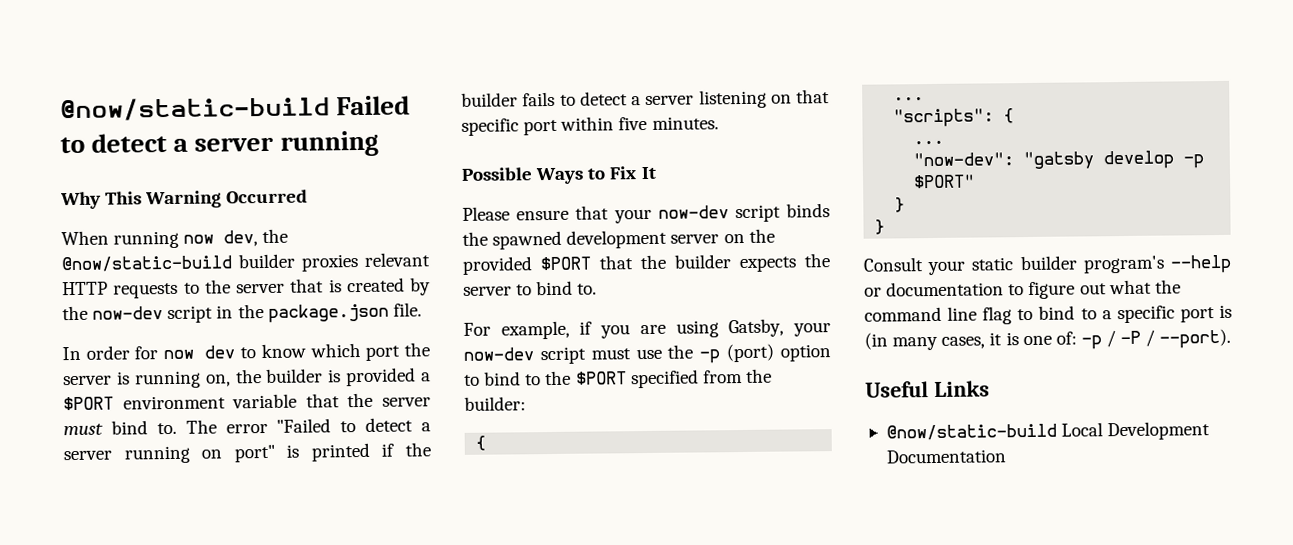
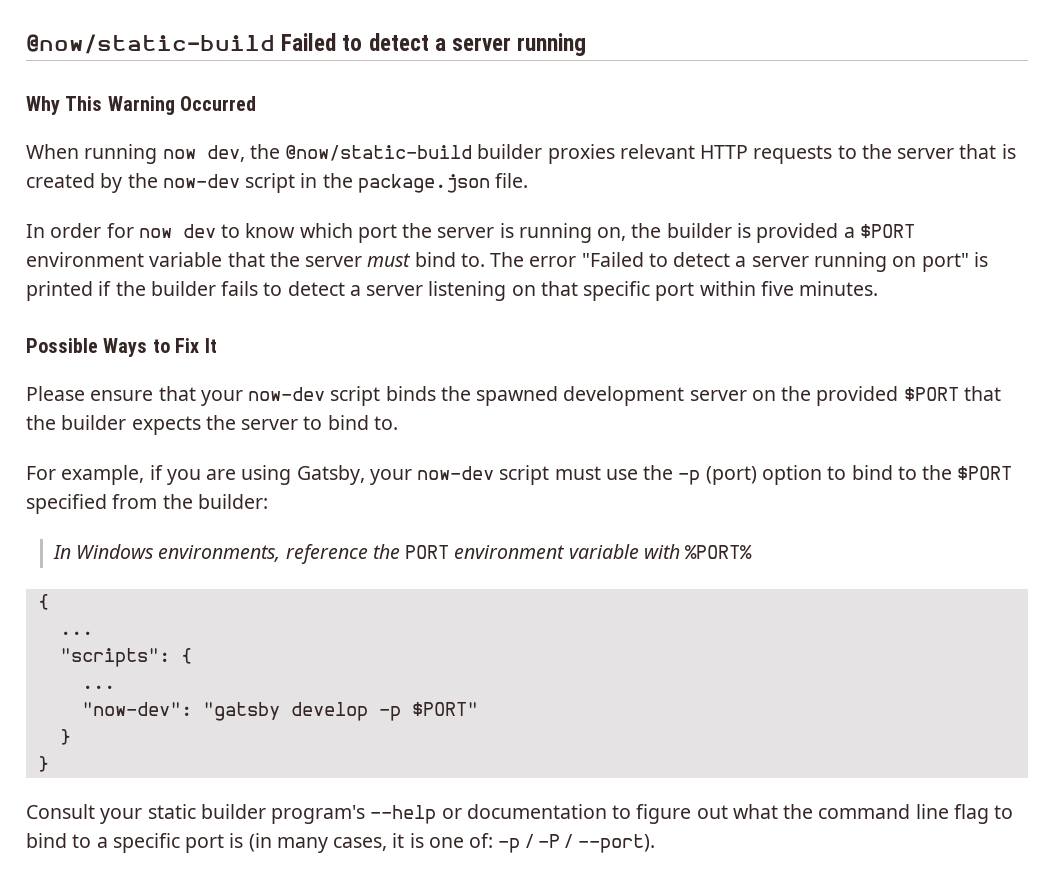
(526, 403) none -> [52,544,753,564] // In Windows environments, reference the PORT environment variable with %PORT%
[865,380,990,398] [885,421,1211,441] [885,449,1007,464] // Useful Links // @now/static-build Local Development Documentation -> (655, 843) none

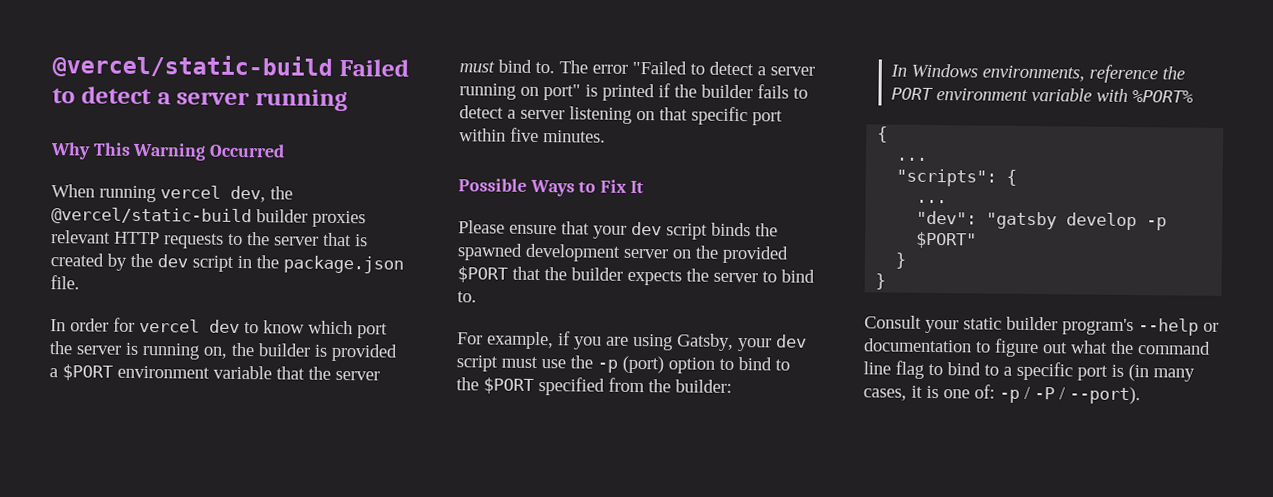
[26,34,275,54] @now/static-build -> [52,54,333,79] @vercel/static-build
[162,149,196,159] now -> [160,185,221,199] vercel
[285,145,473,161] @now/static-build -> [51,207,252,226] @vercel/static-build
[162,174,240,188] now-dev -> [157,254,188,268] dev
[138,228,172,238] now -> [139,318,200,333] vercel
[248,387,326,401] now-dev -> [631,221,662,236] dev
[417,466,495,480] now-dev -> [776,334,807,348] dev
[81,702,192,716] "now-dev": -> [916,210,978,225] "dev":

